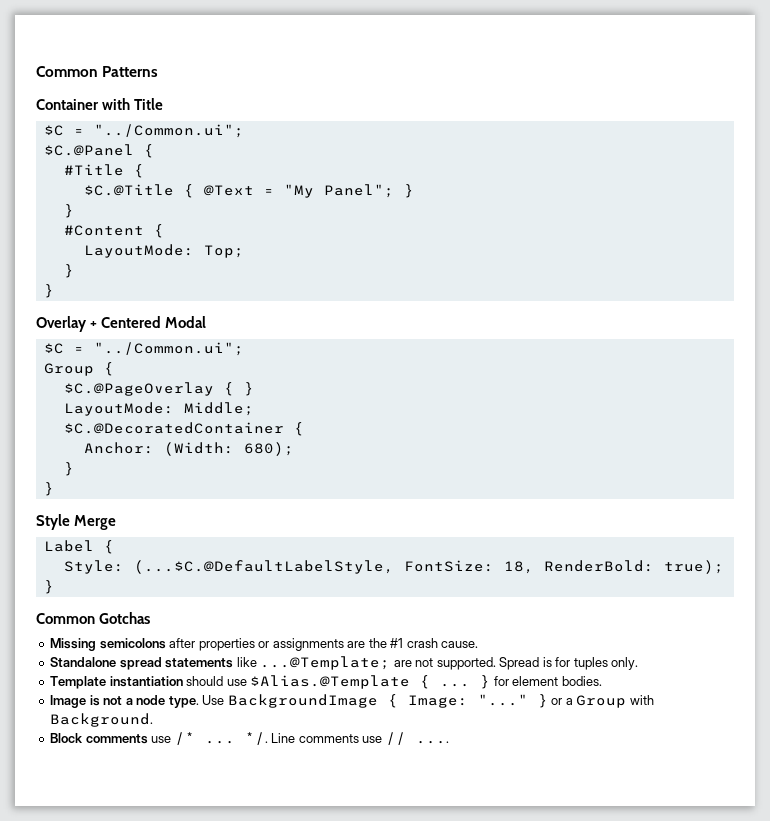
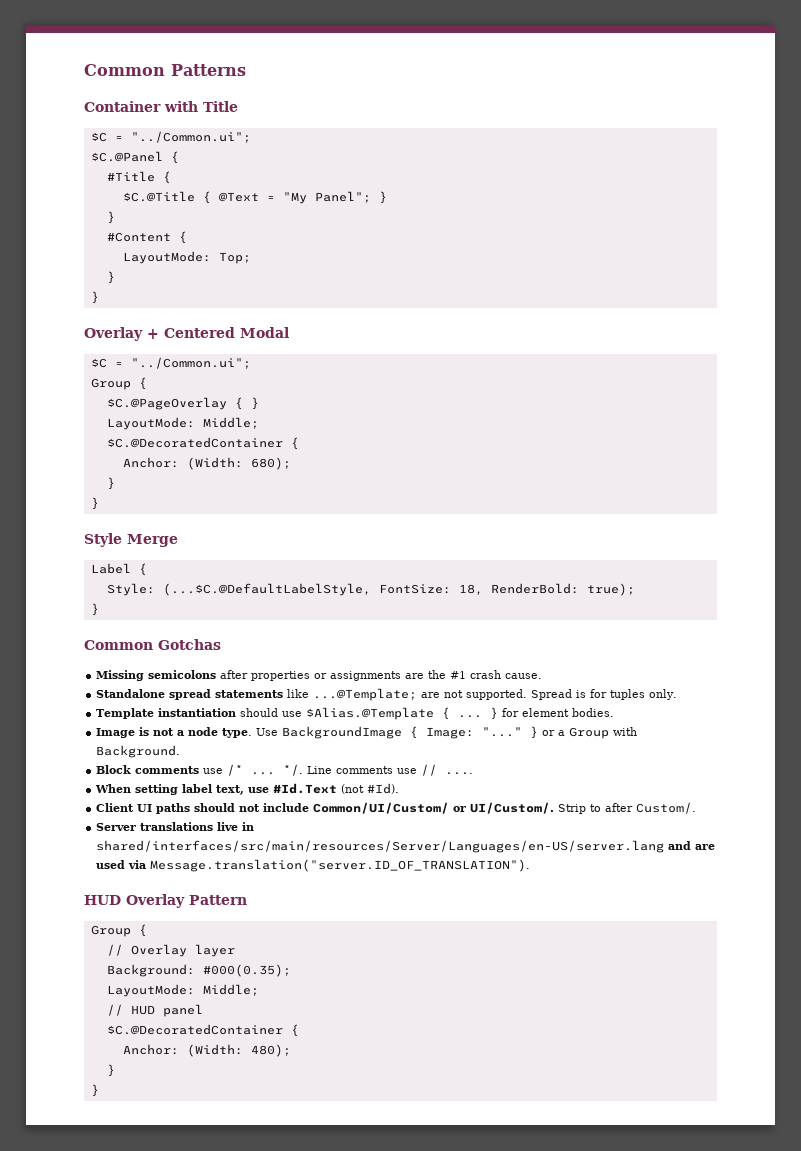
(449, 742) none -> [95,783,400,795] [96,802,697,814] [96,822,255,831] [96,840,716,853] [96,859,531,872] [84,894,247,908] [90,924,147,937] [106,944,235,957] [106,964,291,977] [106,984,259,997] [106,1004,203,1017] [106,1024,299,1037] [122,1044,291,1057] [106,1064,115,1077] [90,1084,99,1097] // When setting label text, use #Id.Text (not #Id). // Client UI paths should not include Common/UI/Custom/ or UI/Custom/. Strip to after Custom/. // Server translations live in shared/interfaces/src/main/resources/Server/Languages/en-US/server.lang and are used via Message.translation("server.ID_OF_TRANSLATION"). // HUD Overlay Pattern // Group { // // Overlay layer // Background: #000(0.35); // LayoutMode: Middle; // // HUD panel // $C.@DecoratedContainer { // Anchor: (Width: 480); // } // }

